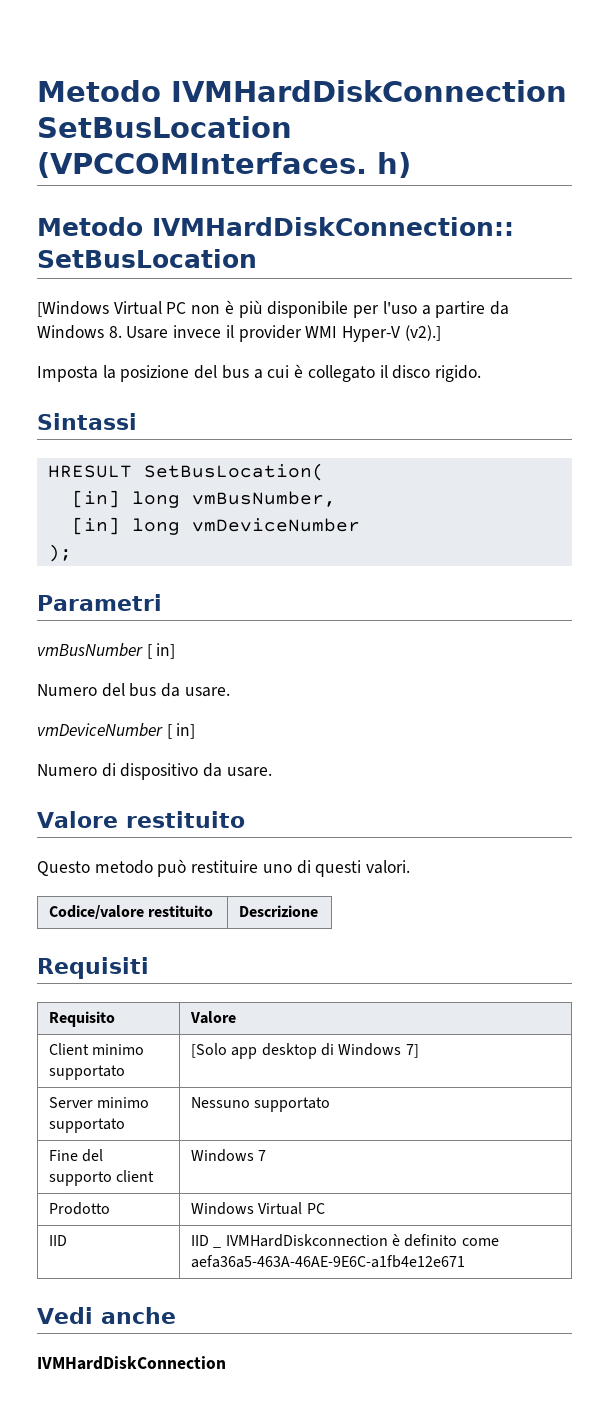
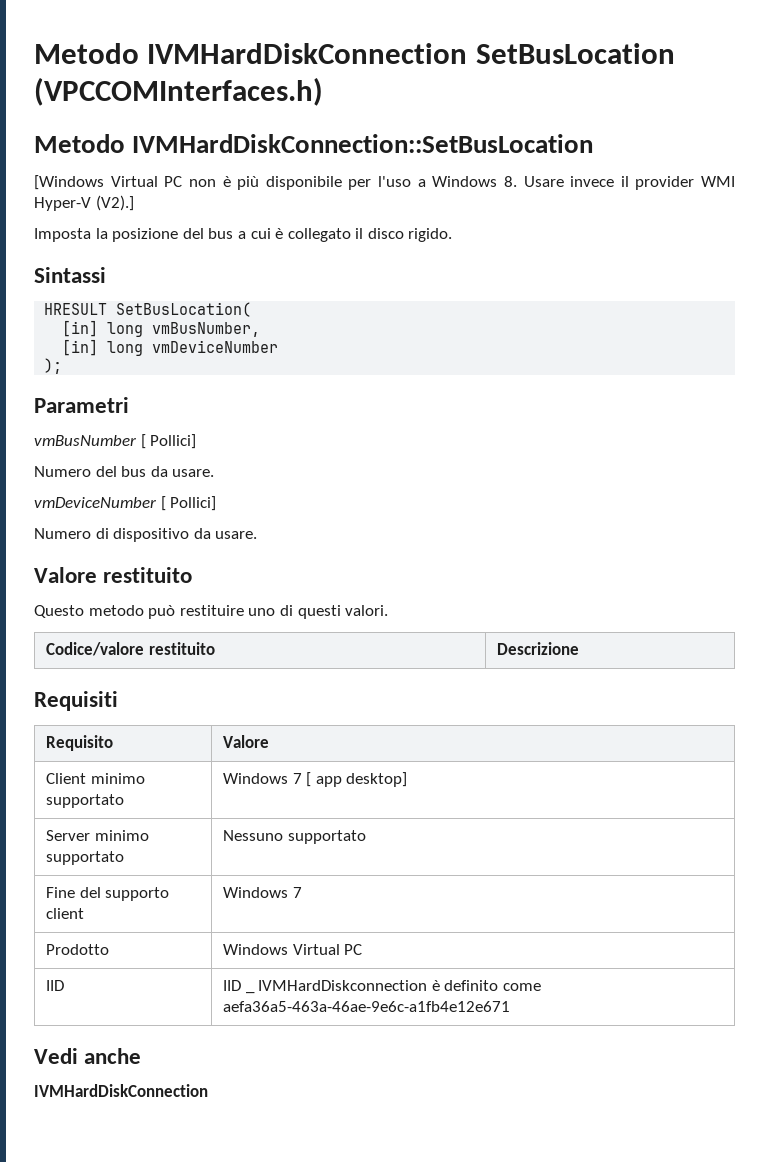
[37,152,411,178] [37,217,514,236] [37,249,257,268] (VPCCOMInterfaces. h) // Metodo IVMHardDiskConnection:: SetBusLocation -> [34,77,323,106] [34,134,594,153] (VPCCOMInterfaces.h) // Metodo IVMHardDiskConnection::SetBusLocation
[435,301,509,318] partire da -> (426, 183) none
[404,325,441,341] (v2).] -> [95,195,134,211] (V2).]
[156,643,176,659] in] -> [150,434,197,449] Pollici]
[176,723,196,739] in] -> [170,496,217,511] Pollici]
[190,1043,419,1059] [Solo app desktop di Windows 7] -> [222,772,408,787] Windows 7 [ app desktop]
[190,1255,465,1268] aefa36a5-463A-46AE-9E6C-a1fb4e12e671 -> [222,1001,510,1012] aefa36a5-463a-46ae-9e6c-a1fb4e12e671

